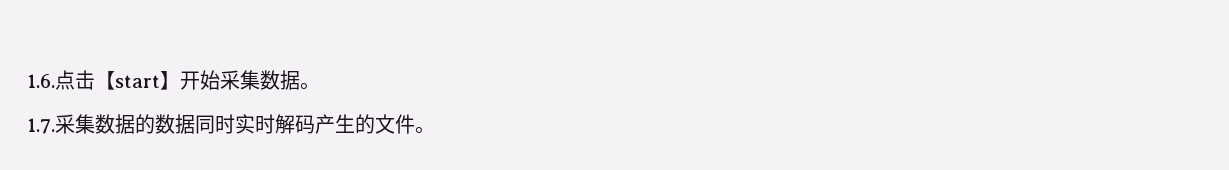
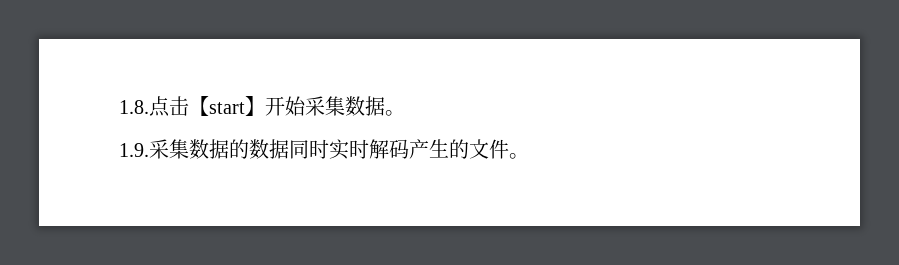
[27,74,55,88] 1.6. -> [119,100,149,114] 1.8.
[27,118,55,134] 1.7. -> [119,143,149,157] 1.9.

